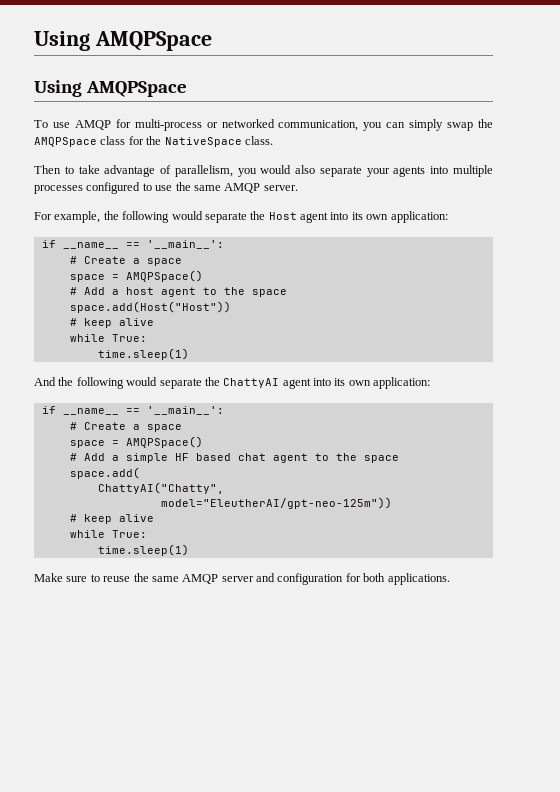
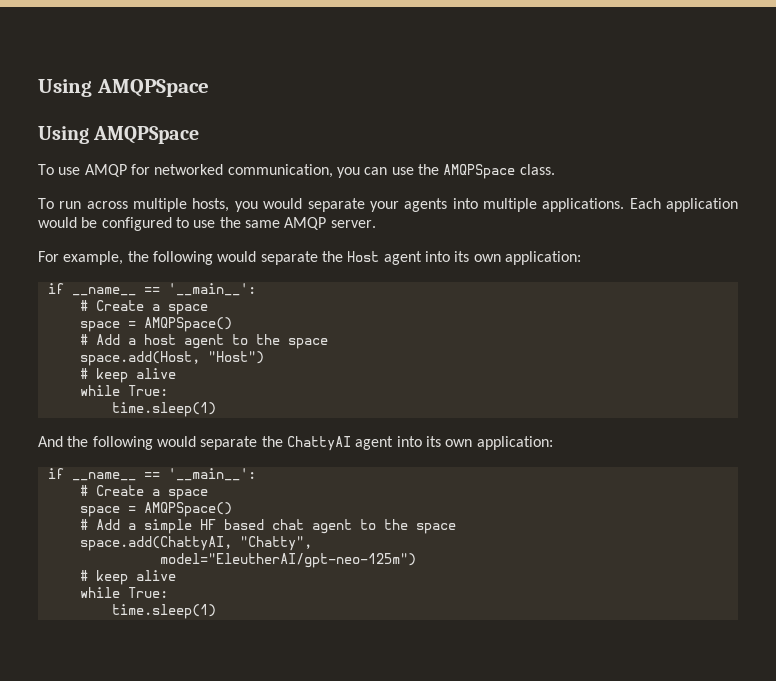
[134,119,218,131] multi-process or -> (150, 169) none
[409,119,494,131] [34,136,273,147] [34,165,233,177] simply swap the AMQPSpace class for the NativeSpace class. // Then to take advantage of parallelism, -> [391,164,555,179] [38,198,230,212] use the AMQPSpace class. // To run across multiple hosts,
[295,165,316,174] also -> (303, 203) none
[34,185,83,194] processes -> [542,198,738,212] [38,217,98,228] applications. Each application would be
[69,301,231,313] space.add(Host("Host")) -> [79,351,264,366] space.add(Host, "Host")
[69,467,140,479] [97,482,224,494] [160,497,392,509] [69,514,154,524] [69,530,147,538] [97,544,189,556] [34,573,450,585] space.add( // ChattyAI("Chatty", // model="EleutherAI/gpt-neo-125m")) // # keep alive // while True: // time.sleep(1) // Make sure to reuse the same AMQP server and configuration for both applications. -> [79,536,312,551] [159,553,416,568] [79,570,176,585] [79,587,168,598] [111,604,216,619] space.add(ChattyAI, "Chatty", // model="EleutherAI/gpt-neo-125m") // # keep alive // while True: // time.sleep(1)

